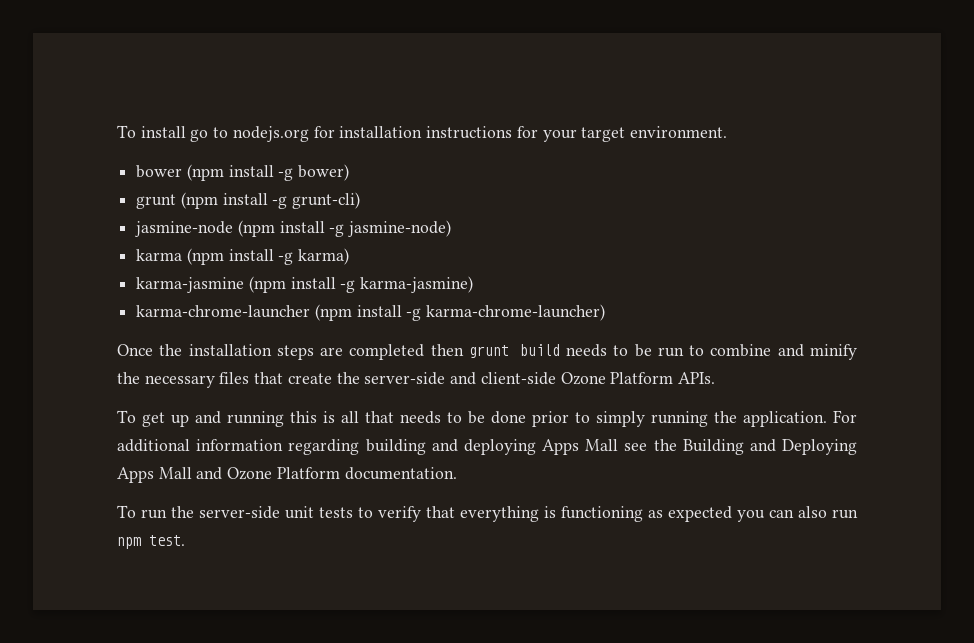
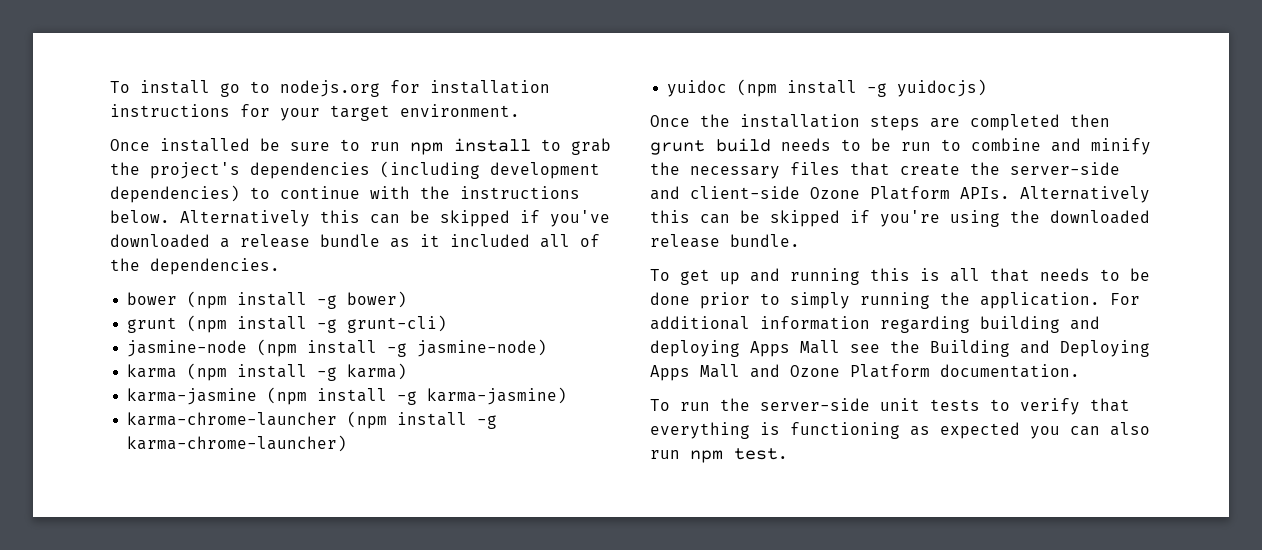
(727, 132) none -> [110,138,611,155] [110,161,600,179] [110,185,580,203] [110,210,610,227] [110,234,600,248] [110,258,280,275] // Once installed be sure to run npm install to grab the project's dependencies (including development dependencies) to continue with the instructions below. Alternatively this can be skipped if you've downloaded a release bundle as it included all of the dependencies.
(606, 312) none -> [667,79,988,97] // yuidoc (npm install -g yuidocjs)
(715, 378) none -> [1020,186,1150,203] [650,210,1150,227] [650,234,800,248] Alternatively this can be skipped if you're using the downloaded release bundle.

